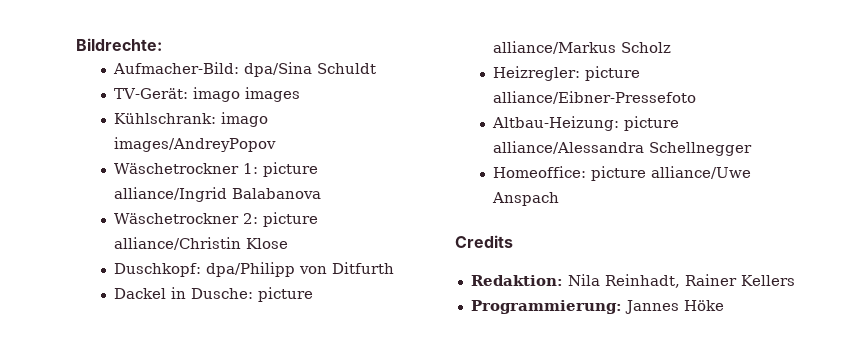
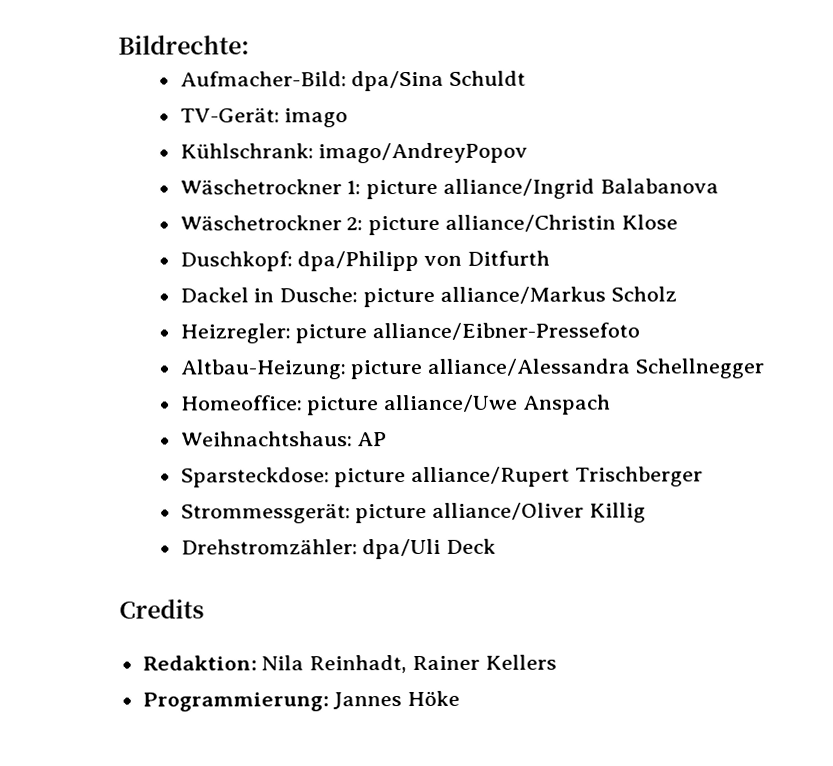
[245,87,301,102] images -> (349, 118) none
[221,112,269,127] [114,137,277,152] imago images/AndreyPopov -> [318,142,529,164] imago/AndreyPopov
(560, 199) none -> [180,431,388,447] [180,466,704,488] [180,502,647,524] [180,538,497,560] // Weihnachtshaus: AP // Sparsteckdose: picture alliance/Rupert Trischberger // Strommessgerät: picture alliance/Oliver Killig // Drehstromzähler: dpa/Uli Deck

